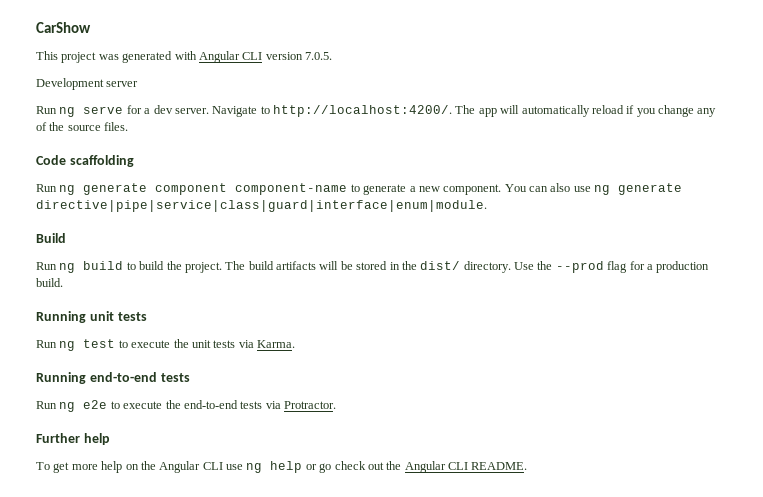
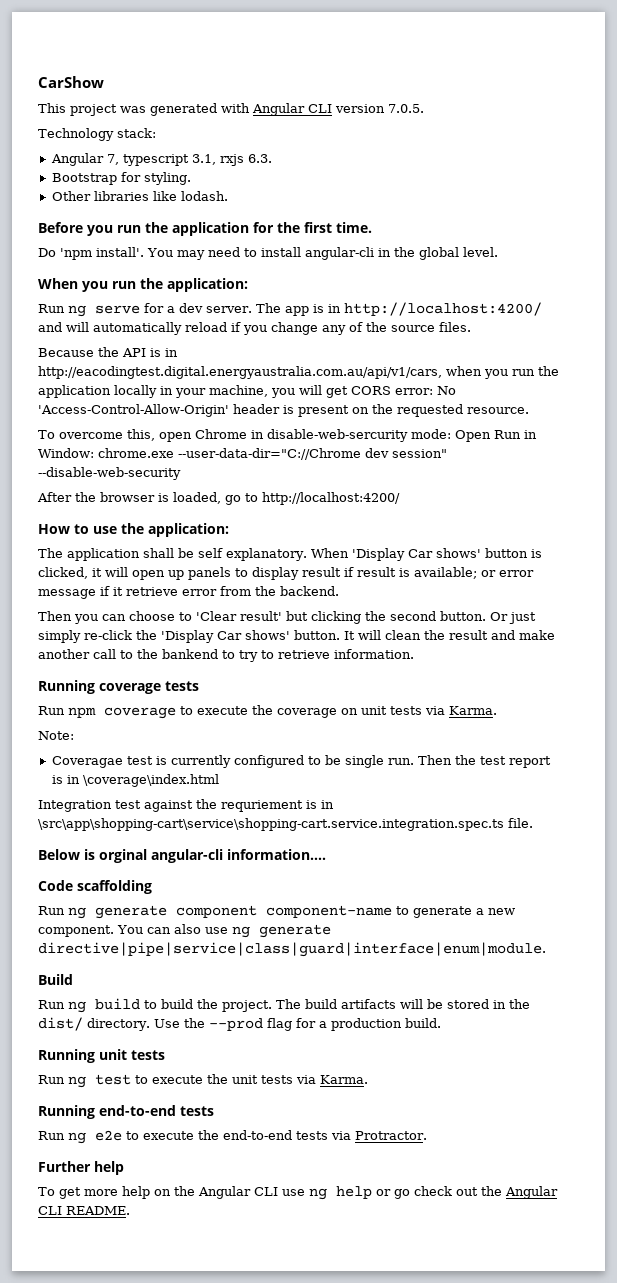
[36,78,139,90] Development server -> [38,128,156,141] [50,153,272,166] [51,172,191,185] [51,191,228,201] [38,222,372,236] [38,247,498,260] [38,278,248,292] Technology stack: // Angular 7, typescript 3.1, rxjs 6.3. // Bootstrap for styling. // Other libraries like lodash. // Before you run the application for the first time. // Do 'npm install'. You may need to install angular-cli in the global level. // When you run the application:
[212,105,497,117] Navigate to http://localhost:4200/. The app -> [255,302,542,316] [38,322,62,332] The app is in http://localhost:4200/ and
(129, 126) none -> [38,347,178,357] [38,366,559,379] [38,385,456,398] [38,404,529,417] [38,429,537,442] [38,448,447,460] [38,467,181,480] [37,492,400,505] [38,523,229,537] [38,548,542,561] [38,567,534,580] [38,586,339,599] [38,611,536,624] [38,630,555,643] [38,649,414,662] [38,680,199,694] [38,705,497,719] [38,731,74,740] [51,755,551,768] [51,774,219,787] [38,799,334,812] [38,818,533,831] [38,849,326,863] // Because the API is in http://eacodingtest.digital.energyaustralia.com.au/api/v1/cars, when you run the application locally in your machine, you will get CORS error: No 'Access-Control-Allow-Origin' header is present on the requested resource. // To overcome this, open Chrome in disable-web-sercurity mode: Open Run in Window: chrome.exe --user-data-dir="C://Chrome dev session" --disable-web-security // After the browser is loaded, go to http://localhost:4200/ // How to use the application: // The application shall be self explanatory. When 'Display Car shows' button is clicked, it will open up panels to display result if result is available; or error message if it retrieve error from the backend. // Then you can choose to 'Clear result' but clicking the second button. Or just simply re-click the 'Display Car shows' button. It will clean the result and make another call to the bankend to try to retrieve information. // Running coverage tests // Run npm coverage to execute the coverage on unit tests via Karma. // Note: // Coveragae test is currently configured to be single run. Then the test report is in \coverage\index.html // Integration test against the requriement is in \src\app\shopping-cart\service\shopping-cart.service.integration.spec.ts file. // Below is orginal angular-cli information....

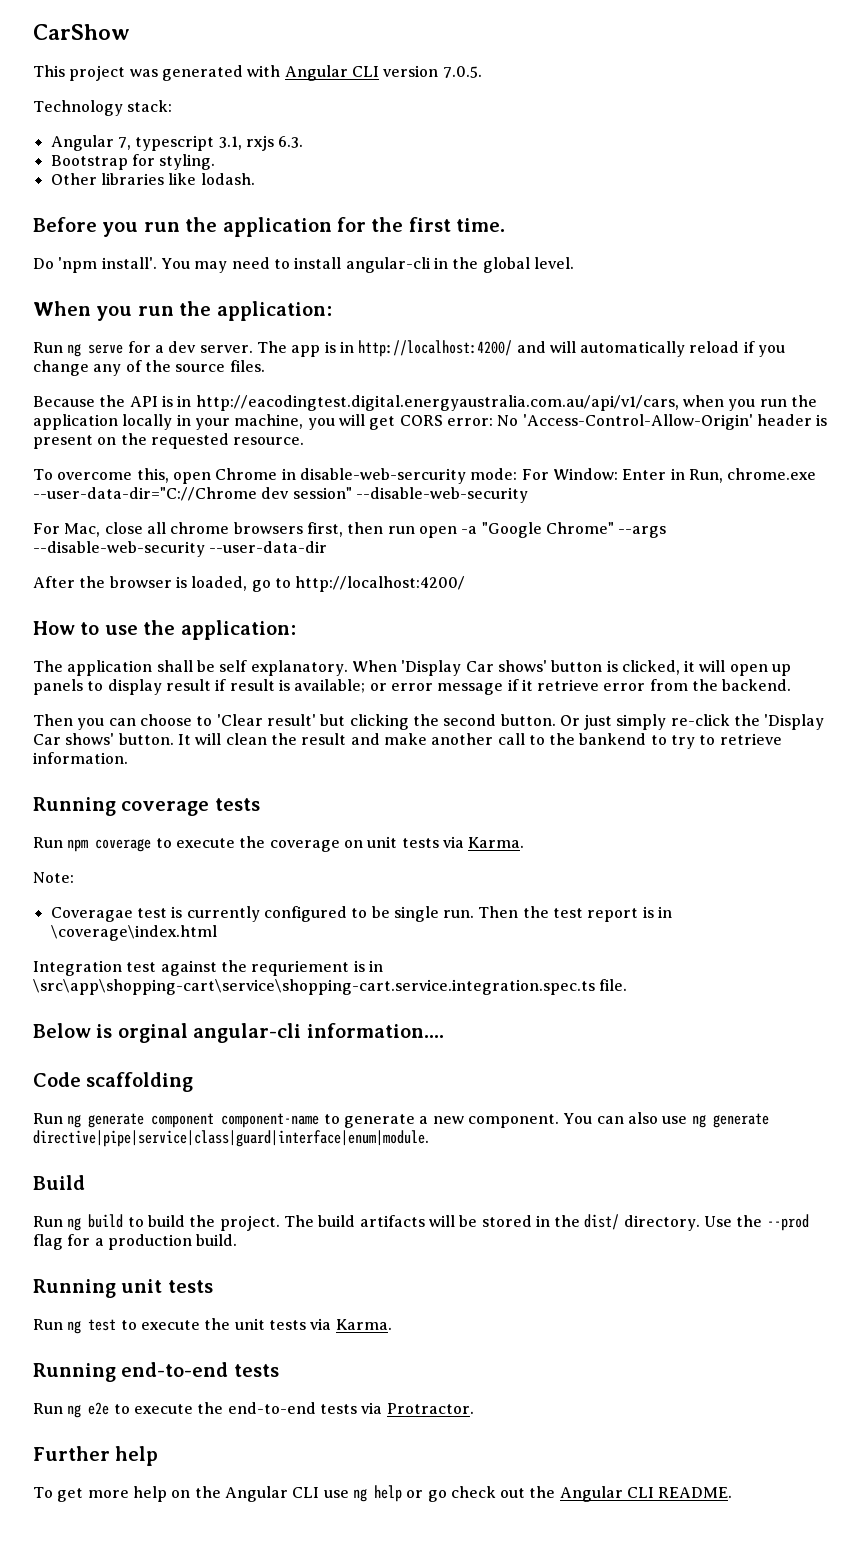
[455,430,537,442] [38,448,94,458] Open Run in Window: -> [521,468,723,483] For Window: Enter in Run,
(181, 473) none -> [33,522,667,538] [33,541,328,557] // For Mac, close all chrome browsers first, then run open -a "Google Chrome" --args --disable-web-security --user-data-dir

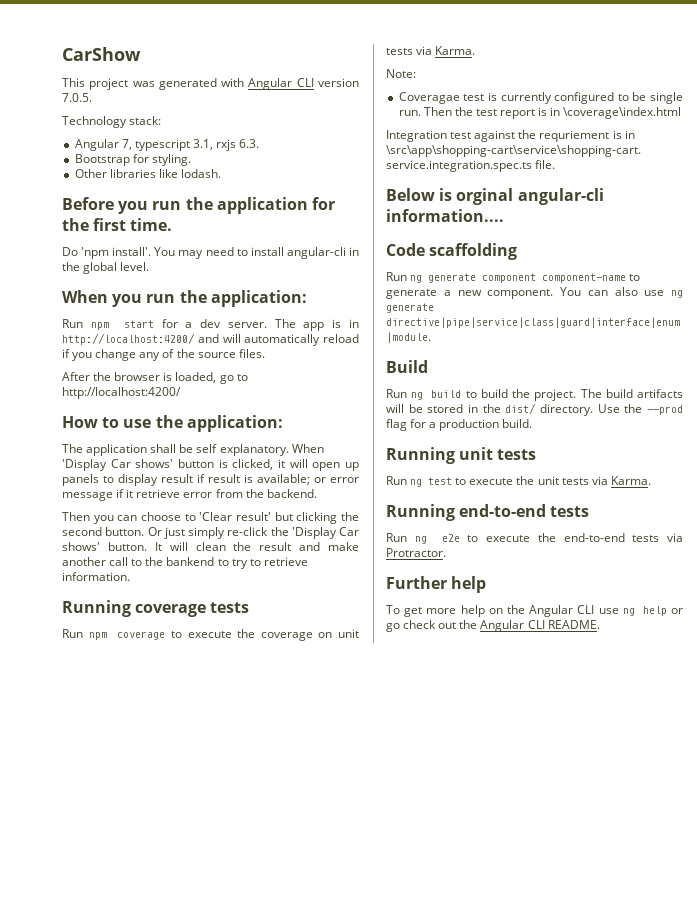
[67,344,124,357] ng serve -> [90,320,154,330] npm start
[33,395,817,411] [33,414,828,430] [33,433,305,449] [33,468,817,484] [33,487,528,503] [33,522,667,538] [33,541,328,557] // Because the API is in http://eacodingtest.digital.energyaustralia.com.au/api/v1/cars, when you run the application locally in your machine, you will get CORS error: No 'Access-Control-Allow-Origin' header is present on the requested resource. // To overcome this, open Chrome in disable-web-sercurity mode: For Window: Enter in Run, chrome.exe --user-data-dir="C://Chrome dev session" --disable-web-security // For Mac, close all chrome browsers first, then run open -a "Google Chrome" --args --disable-web-security --user-data-dir -> (265, 353) none

